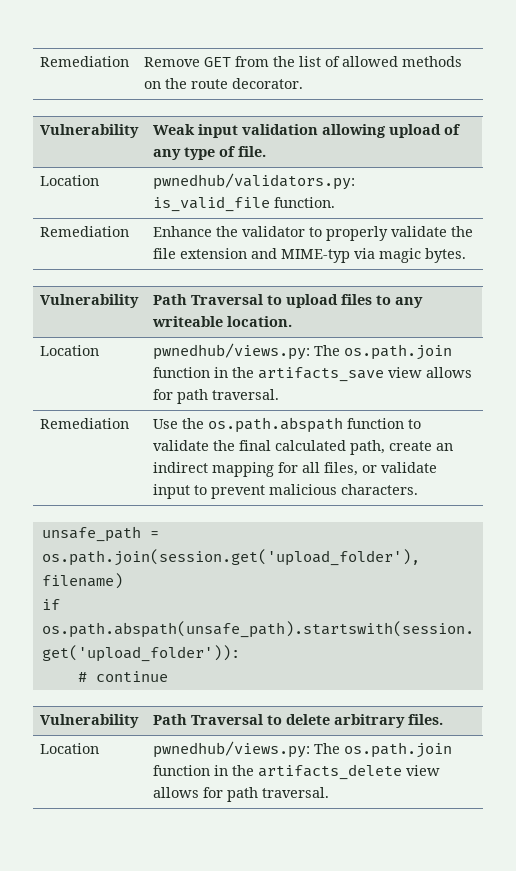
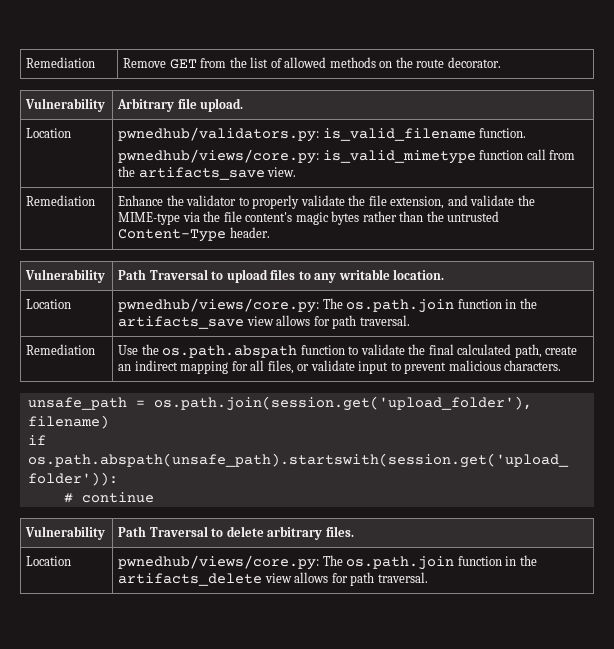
[153,124,461,138] [153,146,267,160] Weak input validation allowing upload of any type of file. -> [117,98,244,112] Arbitrary file upload.
[153,196,271,212] is_valid_file -> [322,128,476,141] is_valid_filename
(336, 202) none -> [118,149,576,164] [118,166,297,180] // pwnedhub/views/core.py: is_valid_mimetype function call from the artifacts_save view.
[180,248,467,263] extension and MIME-typ via magic bytes. -> [390,195,535,209] [118,211,500,225] [118,227,270,242] extension, and validate the MIME-type via the file content's magic bytes rather than the untrusted Content-Type header.
[152,316,224,327] writeable -> [338,269,390,280] writable
[153,343,311,360] pwnedhub/views.py: -> [118,298,320,313] pwnedhub/views/core.py:
[153,741,311,758] pwnedhub/views.py: -> [118,555,320,570] pwnedhub/views/core.py:

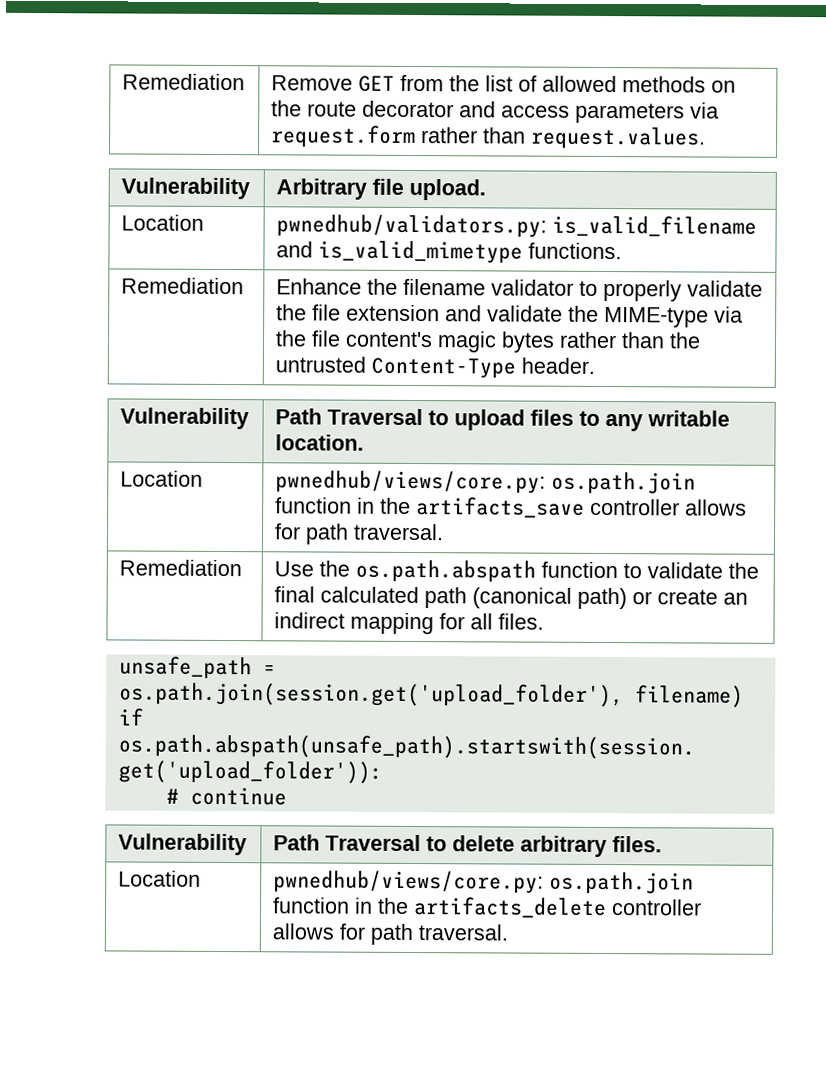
[447,57,501,68] decorator. -> [362,100,720,124] [271,125,707,150] decorator and access parameters via request.form rather than request.values.
[479,128,527,138] [118,149,576,164] [118,166,297,180] function. // pwnedhub/views/core.py: is_valid_mimetype function call from the artifacts_save view. -> [276,240,623,264] and is_valid_mimetype functions.
(184, 200) none -> [403,278,487,296] filename
[390,196,445,209] extension, -> [346,304,441,322] extension
[322,298,343,309] The -> (547, 482) none
[246,316,274,326] view -> [590,498,681,516] controller
[514,344,542,358] path, -> [424,587,653,610] path (canonical path) or
[267,360,562,374] files, or validate input to prevent malicious characters. -> [498,613,545,630] files.
[322,555,343,566] The -> (545, 882) none
[264,573,292,583] view -> [612,899,703,916] controller

